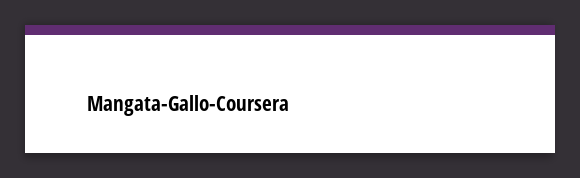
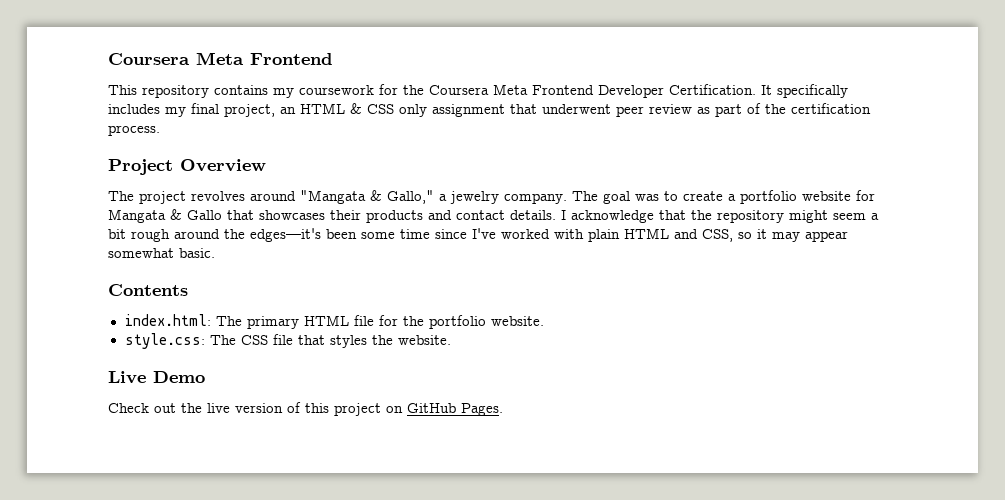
[87,95,289,116] Mangata-Gallo-Coursera -> [108,52,332,65] [108,84,848,98] [108,103,871,117] [108,125,160,136] [108,159,266,175] [108,190,875,204] [108,209,879,223] [108,228,848,242] [108,248,215,258] [108,284,188,296] [124,314,544,329] [124,333,451,349] [108,371,205,384] [108,402,503,416] Coursera Meta Frontend // This repository contains my coursework for the Coursera Meta Frontend Developer Certification. It specifically includes my final project, an HTML & CSS only assignment that underwent peer review as part of the certification process. // Project Overview // The project revolves around "Mangata & Gallo," a jewelry company. The goal was to create a portfolio website for Mangata & Gallo that showcases their products and contact details. I acknowledge that the repository might seem a bit rough around the edges—it's been some time since I've worked with plain HTML and CSS, so it may appear somewhat basic. // Contents // index.html: The primary HTML file for the portfolio website. // style.css: The CSS file that styles the website. // Live Demo // Check out the live version of this project on GitHub Pages.

